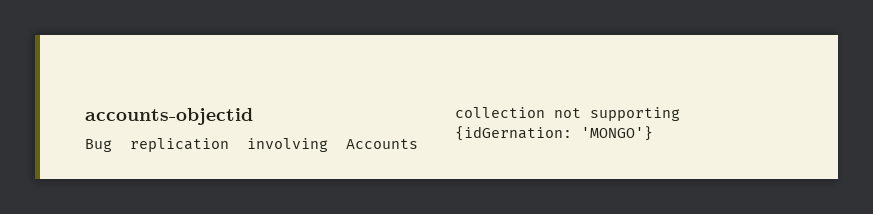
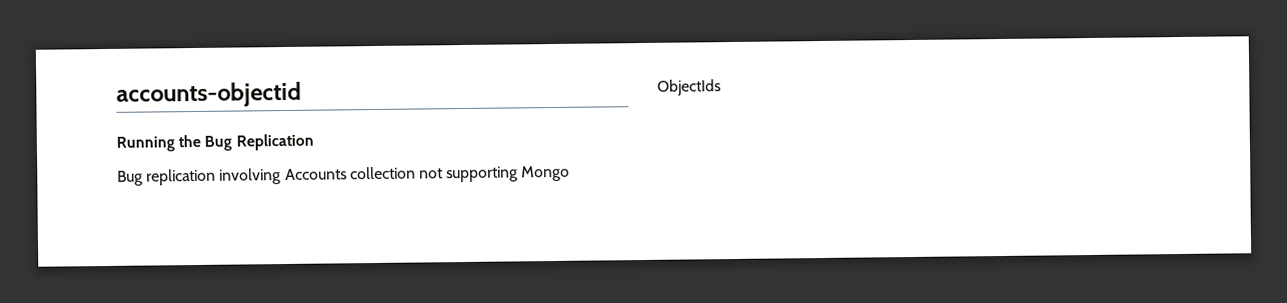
(253, 116) none -> [116,133,314,152] // Running the Bug Replication
[455,126,653,141] {idGernation: 'MONGO'} -> [521,165,571,182] [657,79,721,96] Mongo ObjectIds

